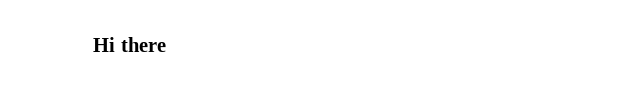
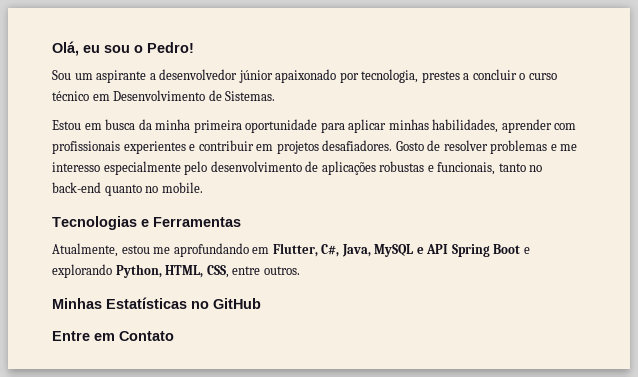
[93,37,166,52] Hi there -> [52,41,194,56] [52,69,557,83] [52,90,276,101] [52,119,577,133] [52,140,578,154] [52,161,543,175] [52,182,203,196] [52,216,241,230] [52,243,530,257] [52,264,300,278] [52,297,261,309] [52,331,174,341] Olá, eu sou o Pedro! // Sou um aspirante a desenvolvedor júnior apaixonado por tecnologia, prestes a concluir o curso técnico em Desenvolvimento de Sistemas. // Estou em busca da minha primeira oportunidade para aplicar minhas habilidades, aprender com profissionais experientes e contribuir em projetos desafiadores. Gosto de resolver problemas e me interesso especialmente pelo desenvolvimento de aplicações robustas e funcionais, tanto no back-end quanto no mobile. // Tecnologias e Ferramentas // Atualmente, estou me aprofundando em Flutter, C#, Java, MySQL e API Spring Boot e explorando Python, HTML, CSS, entre outros. // Minhas Estatísticas no GitHub // Entre em Contato

